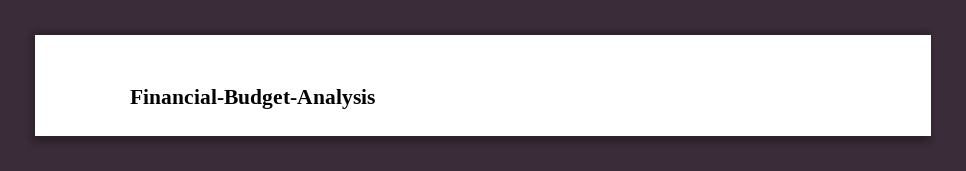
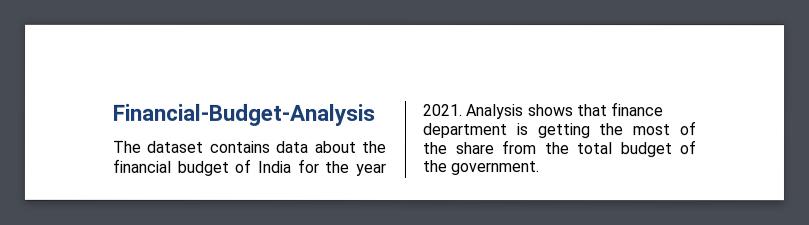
(375, 99) none -> [112,140,386,153] [112,158,386,176] [422,102,665,120] [422,121,696,139] [422,140,696,158] [422,160,540,176] // The dataset contains data about the financial budget of India for the year 2021. Analysis shows that finance department is getting the most of the share from the total budget of the government.

